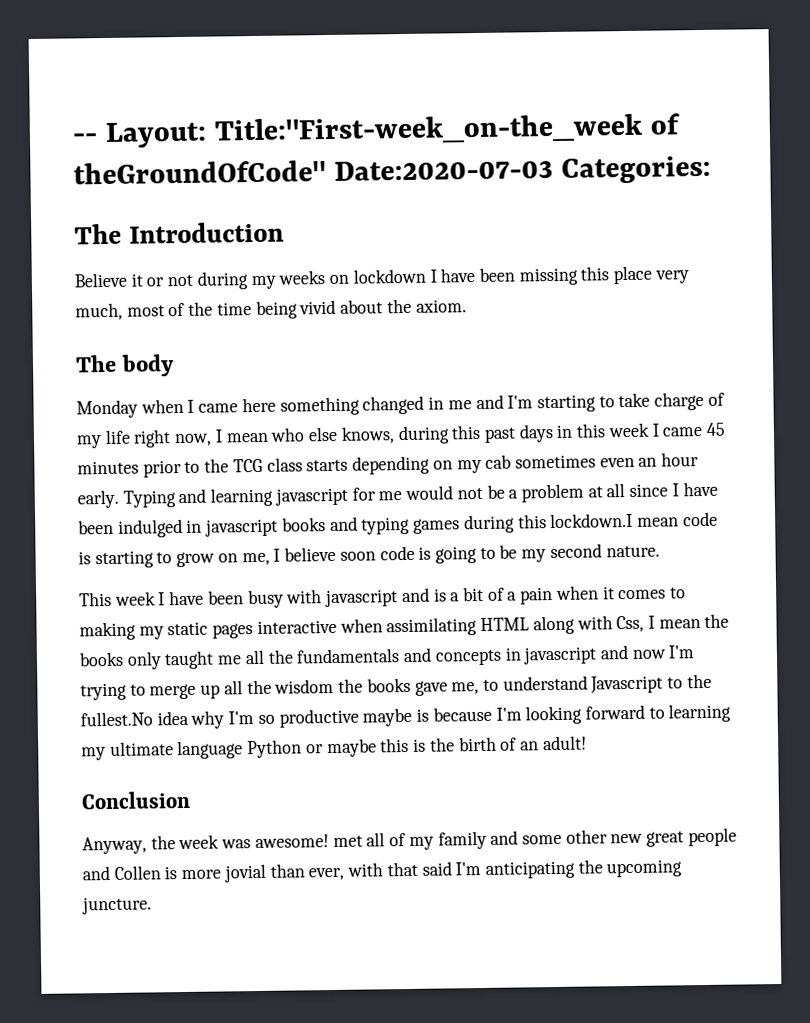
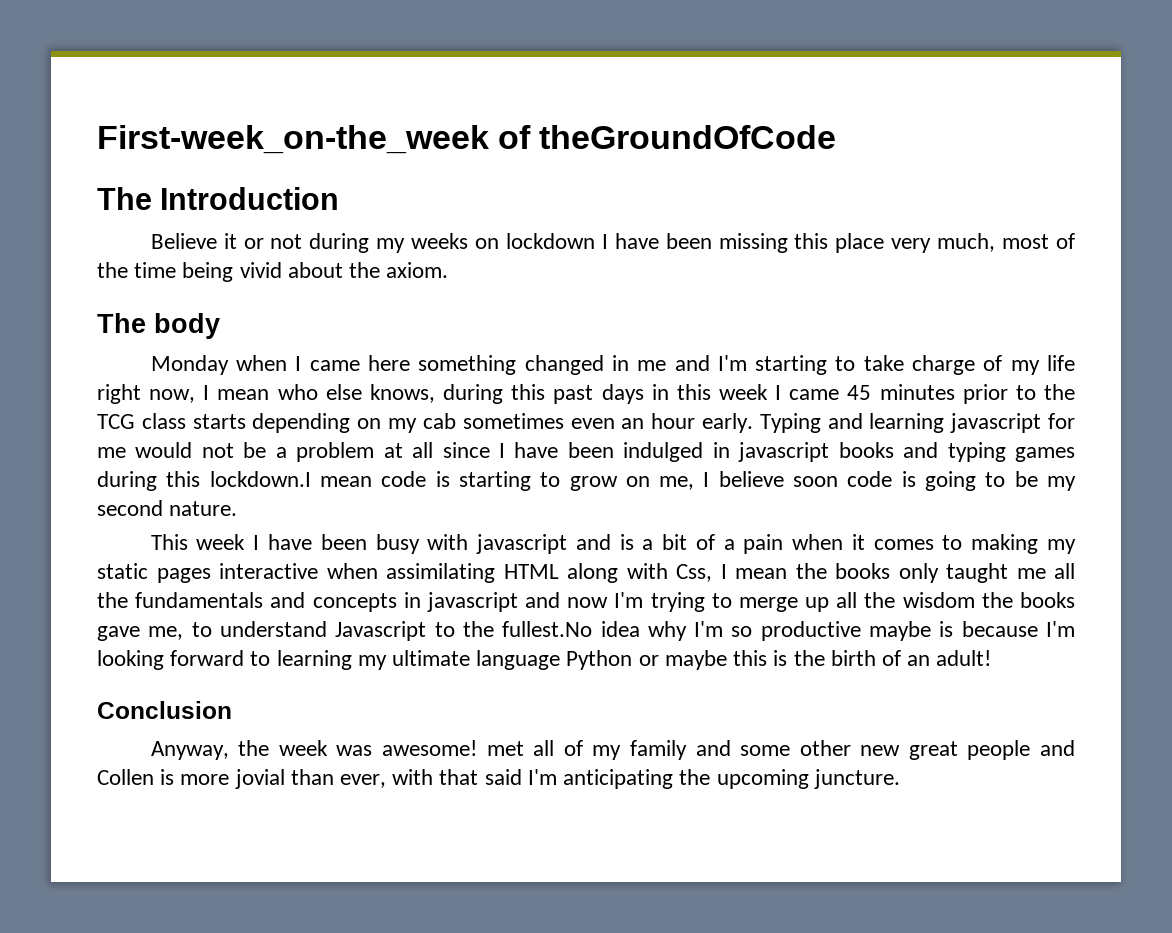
[72,113,680,148] [73,155,711,185] -- Layout: Title:"First-week_on-the_week of theGroundOfCode" Date:2020-07-03 Categories: -> [97,125,837,154] First-week_on-the_week of theGroundOfCode

